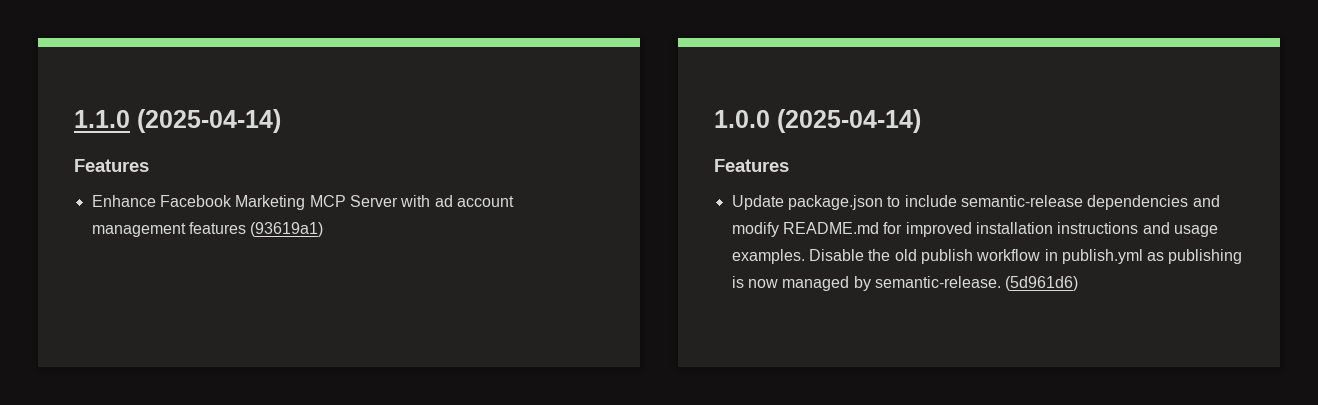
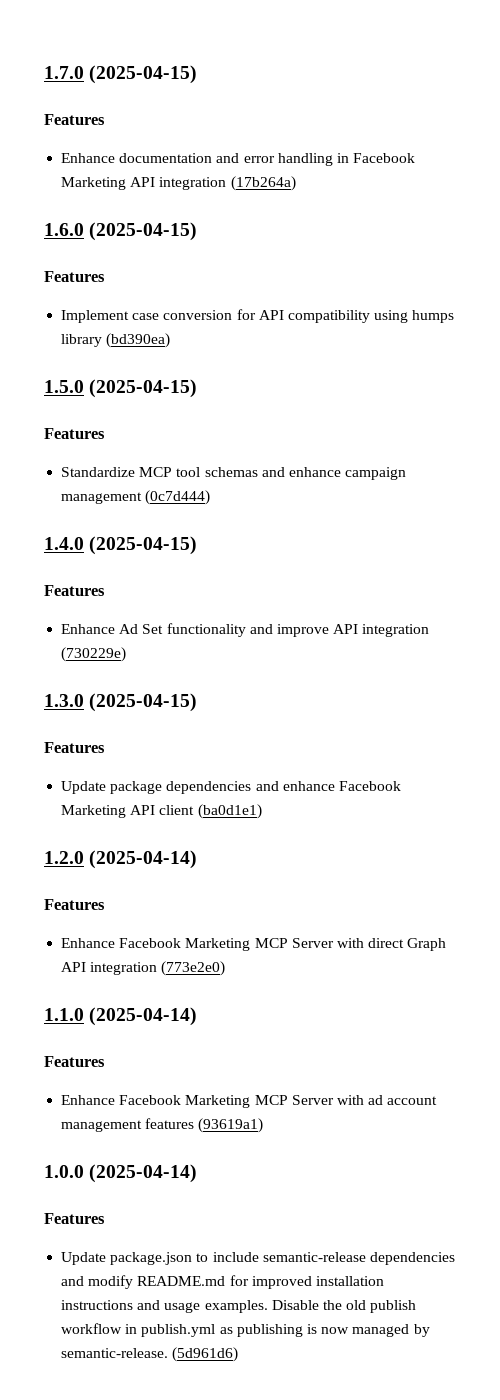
(74, 119) none -> [44,65,198,84] [44,114,105,125] [61,153,416,166] [61,176,296,191] [44,222,198,241] [44,271,105,282] [61,309,455,323] [61,333,171,348] [44,379,198,398] [44,428,105,439] [61,467,407,480] [61,490,211,505] [44,536,198,555] [44,585,105,596] [61,623,430,637] [61,647,127,662] [44,693,198,712] [44,742,105,753] [61,781,401,794] [61,804,262,819] [44,850,198,869] [44,899,105,910] [61,938,447,951] [61,961,226,976] 1.7.0 (2025-04-15) // Features // Enhance documentation and error handling in Facebook Marketing API integration (17b264a) // 1.6.0 (2025-04-15) // Features // Implement case conversion for API compatibility using humps library (bd390ea) // 1.5.0 (2025-04-15) // Features // Standardize MCP tool schemas and enhance campaign management (0c7d444) // 1.4.0 (2025-04-15) // Features // Enhance Ad Set functionality and improve API integration (730229e) // 1.3.0 (2025-04-15) // Features // Update package dependencies and enhance Facebook Marketing API client (ba0d1e1) // 1.2.0 (2025-04-14) // Features // Enhance Facebook Marketing MCP Server with direct Graph API integration (773e2e0) //

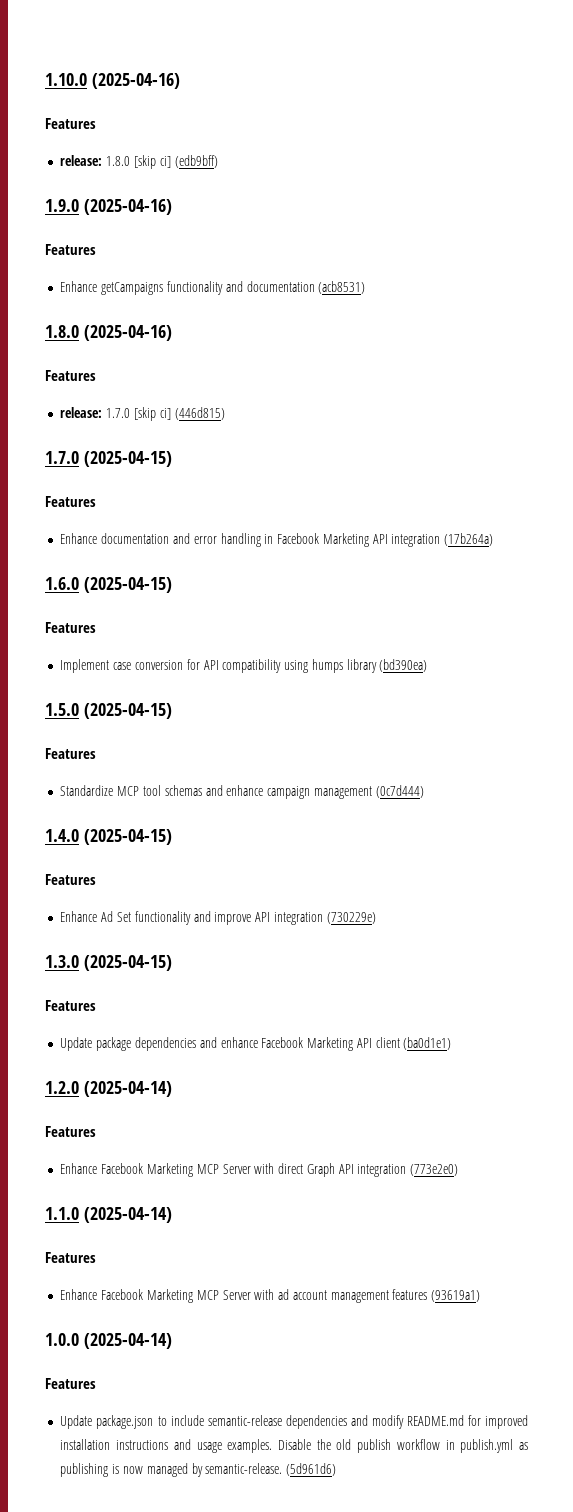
(44, 72) none -> [45,73,180,89] [45,118,96,129] [60,155,218,169] [45,199,172,215] [45,244,96,255] [60,281,366,295] [45,325,172,341] [45,370,96,381] [60,407,225,421] 1.10.0 (2025-04-16) // Features // release: 1.8.0 [skip ci] (edb9bff) // 1.9.0 (2025-04-16) // Features // Enhance getCampaigns functionality and documentation (acb8531) // 1.8.0 (2025-04-16) // Features // release: 1.7.0 [skip ci] (446d815) //

